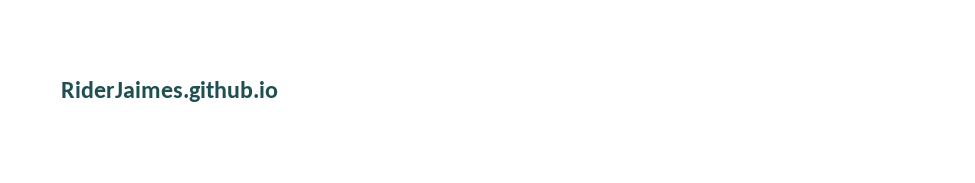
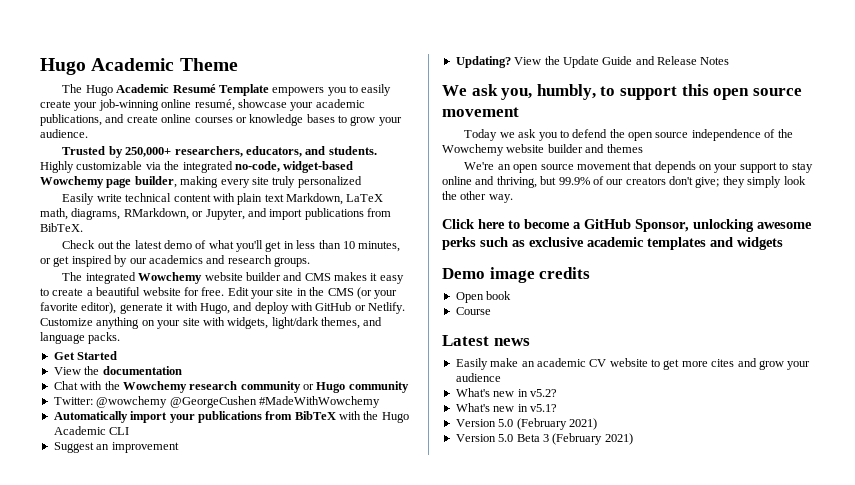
[61,81,278,102] RiderJaimes.github.io -> [40,58,238,75] [62,84,392,96] [40,99,365,111] [40,114,402,126] [40,129,88,138] [62,146,377,158] [40,161,354,173] [40,176,362,188] [62,193,384,205] [40,208,391,220] [40,223,83,232] [62,240,401,252] [40,255,310,267] [62,272,404,284] [40,287,398,299] [40,302,406,314] [40,317,383,329] [40,332,121,344] [53,351,118,360] [53,366,182,375] [53,381,409,393] [53,396,380,408] [53,411,409,423] [53,426,130,435] [53,442,179,453] [455,56,730,68] [442,84,802,100] [442,107,519,117] [464,129,793,141] [442,144,643,156] [464,161,813,173] [442,176,806,188] [442,191,513,203] [442,219,812,232] [442,237,783,250] [442,267,591,283] [455,291,512,303] [455,307,491,315] [442,335,530,346] [455,358,811,370] [455,373,501,382] [455,388,557,397] [455,403,557,412] [455,418,597,430] [455,433,633,445] Hugo Academic Theme // The Hugo Academic Resumé Template empowers you to easily create your job-winning online resumé, showcase your academic publications, and create online courses or knowledge bases to grow your audience. // Trusted by 250,000+ researchers, educators, and students. Highly customizable via the integrated no-code, widget-based Wowchemy page builder, making every site truly personalized // Easily write technical content with plain text Markdown, LaTeX math, diagrams, RMarkdown, or Jupyter, and import publications from BibTeX. // Check out the latest demo of what you'll get in less than 10 minutes, or get inspired by our academics and research groups. // The integrated Wowchemy website builder and CMS makes it easy to create a beautiful website for free. Edit your site in the CMS (or your favorite editor), generate it with Hugo, and deploy with GitHub or Netlify. Customize anything on your site with widgets, light/dark themes, and language packs. // Get Started // View the documentation // Chat with the Wowchemy research community or Hugo community // Twitter: @wowchemy @GeorgeCushen #MadeWithWowchemy // Automatically import your publications from BibTeX with the Hugo Academic CLI // Suggest an improvement // Updating? View the Update Guide and Release Notes // We ask you, humbly, to support this open source movement // Today we ask you to defend the open source independence of the Wowchemy website builder and themes // We're an open source movement that depends on your support to stay online and thriving, but 99.9% of our creators don't give; they simply look the other way. // Click here to become a GitHub Sponsor, unlocking awesome perks such as exclusive academic templates and widgets // Demo image credits // Open book // Course // Latest news // Easily make an academic CV website to get more cites and grow your audience // What's new in v5.2? // What's new in v5.1? // Version 5.0 (February 2021) // Version 5.0 Beta 3 (February 2021)

